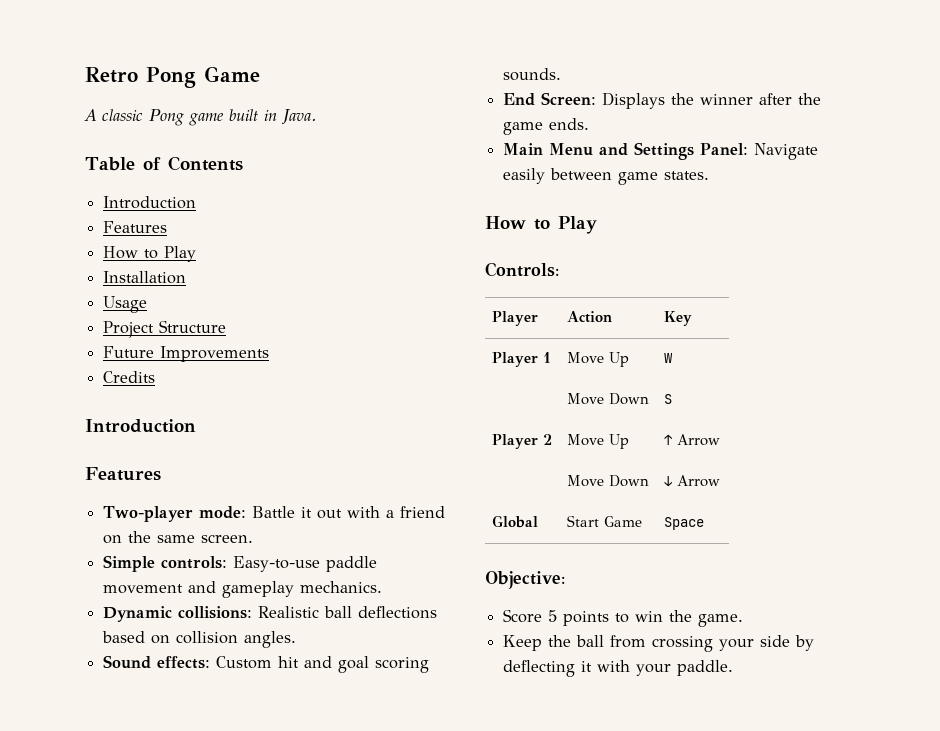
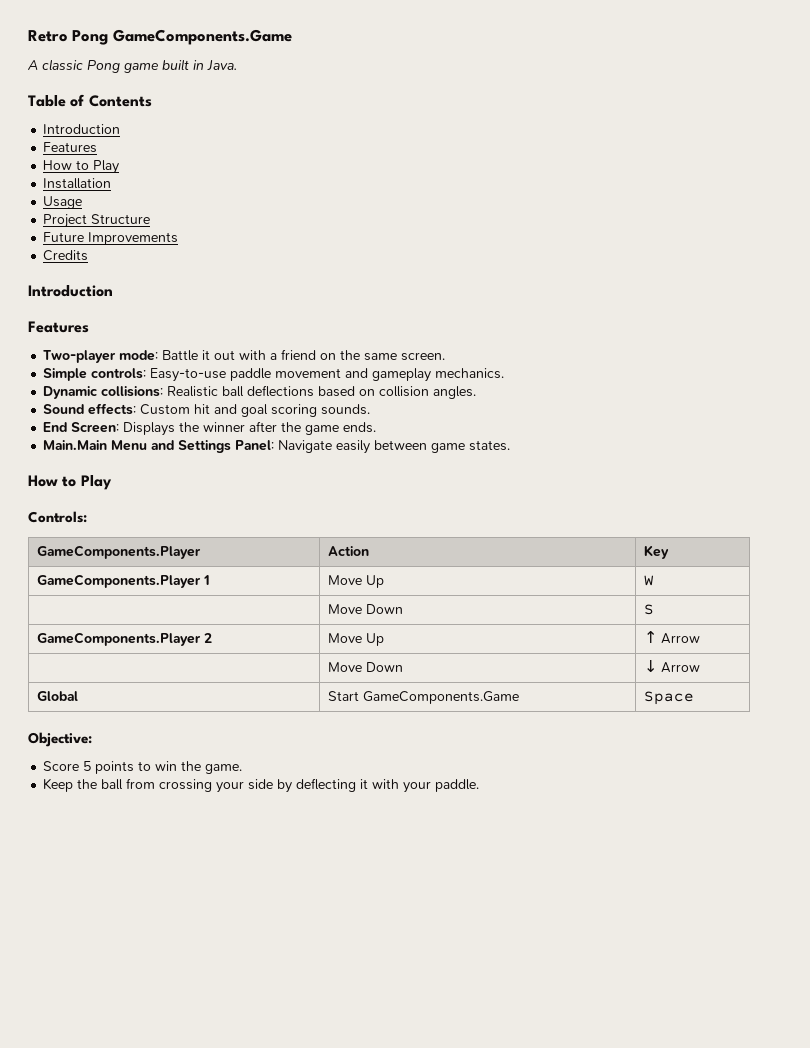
[203,66,260,82] Game -> [112,29,292,45] GameComponents.Game
[503,143,544,155] Main -> [43,440,108,450] Main.Main
[492,311,539,326] Player -> [36,545,201,559] GameComponents.Player
[492,352,539,367] Player -> [36,574,201,588] GameComponents.Player
[492,434,539,449] Player -> [36,632,201,646] GameComponents.Player
[604,516,643,527] Game -> [362,691,519,704] GameComponents.Game

